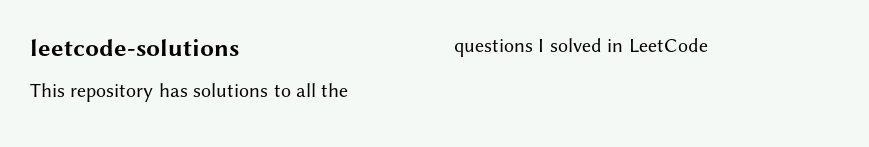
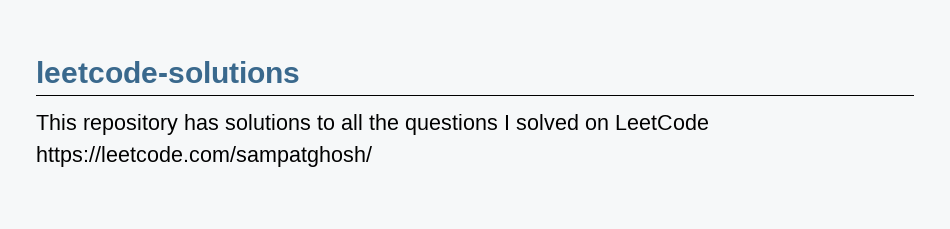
[607,38,708,53] in LeetCode -> [585,114,709,130] [36,146,372,167] on LeetCode https://leetcode.com/sampatghosh/

